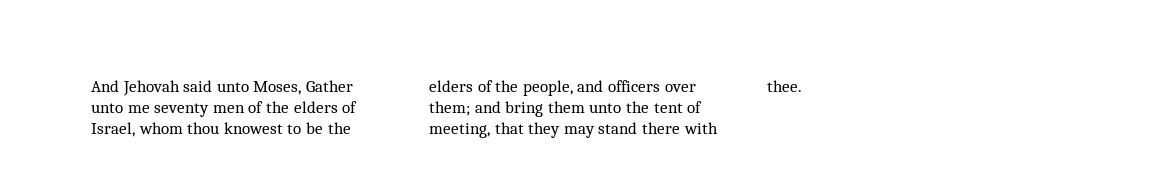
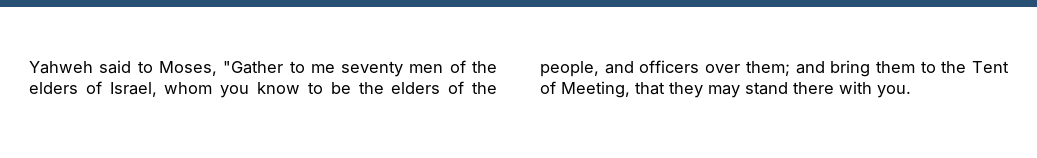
[91,80,353,96] [91,103,123,113] And Jehovah said unto Moses, Gather unto -> [29,60,305,76] Yahweh said to Moses, "Gather to
[187,122,283,134] thou knowest -> [220,82,301,98] you know
[589,101,703,113] [429,123,490,138] unto the tent of meeting, -> [920,61,1009,73] [540,81,630,98] to the Tent of Meeting,
[767,80,802,92] thee. -> [877,85,911,98] you.

